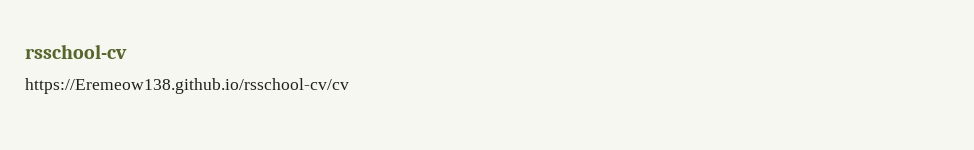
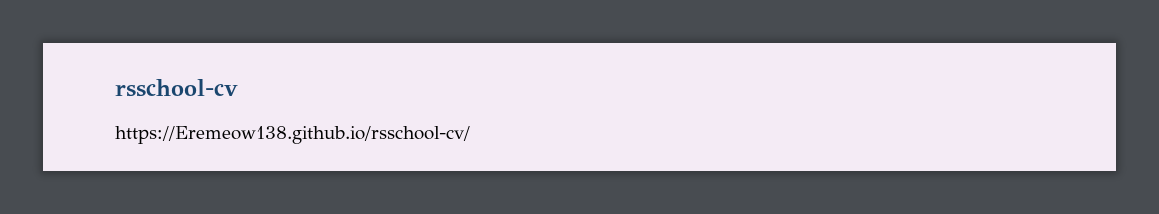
[25,78,349,94] https://Eremeow138.github.io/rsschool-cv/cv -> [115,126,470,144] https://Eremeow138.github.io/rsschool-cv/

